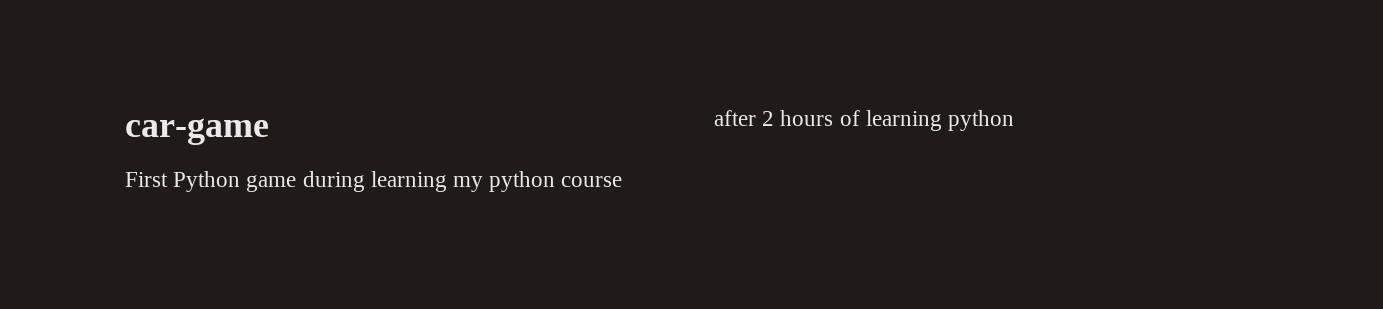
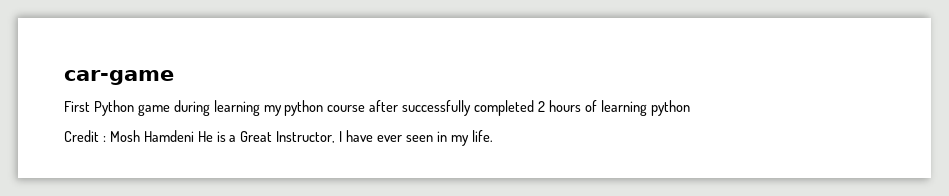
(756, 118) none -> [402,100,535,116] successfully completed
(1015, 120) none -> [64,130,493,146] // Credit : Mosh Hamdeni He is a Great Instructor, I have ever seen in my life.

